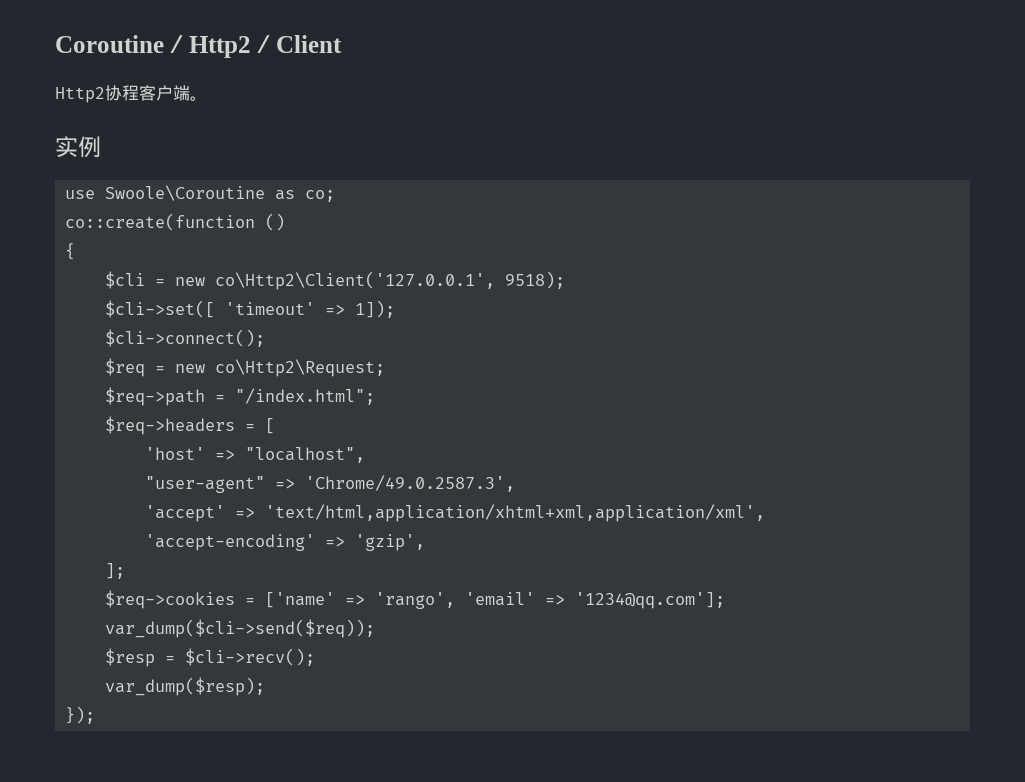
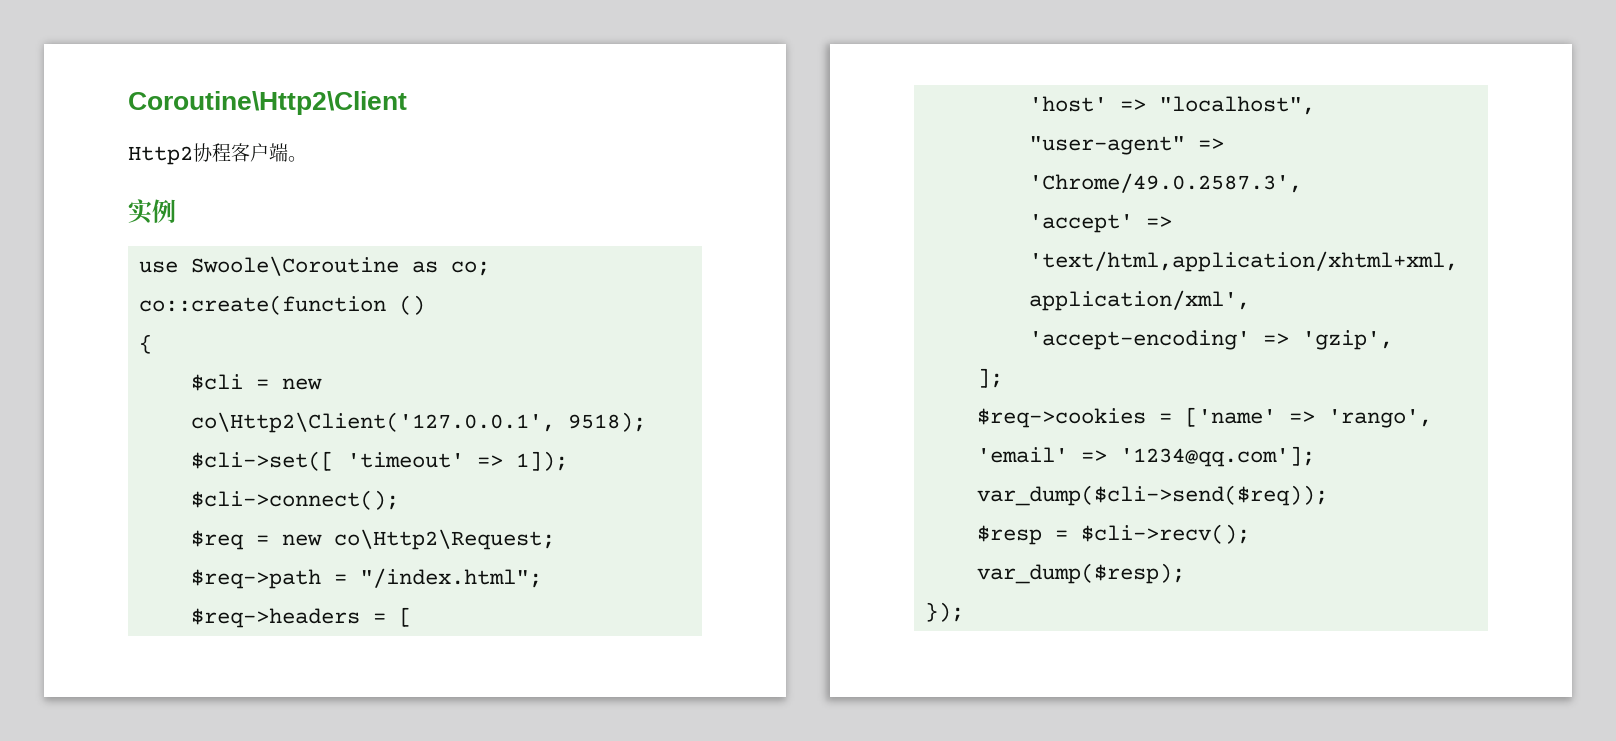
[55,35,342,58] Coroutine／Http2／Client -> [128,91,407,115] Coroutine\Http2\Client

